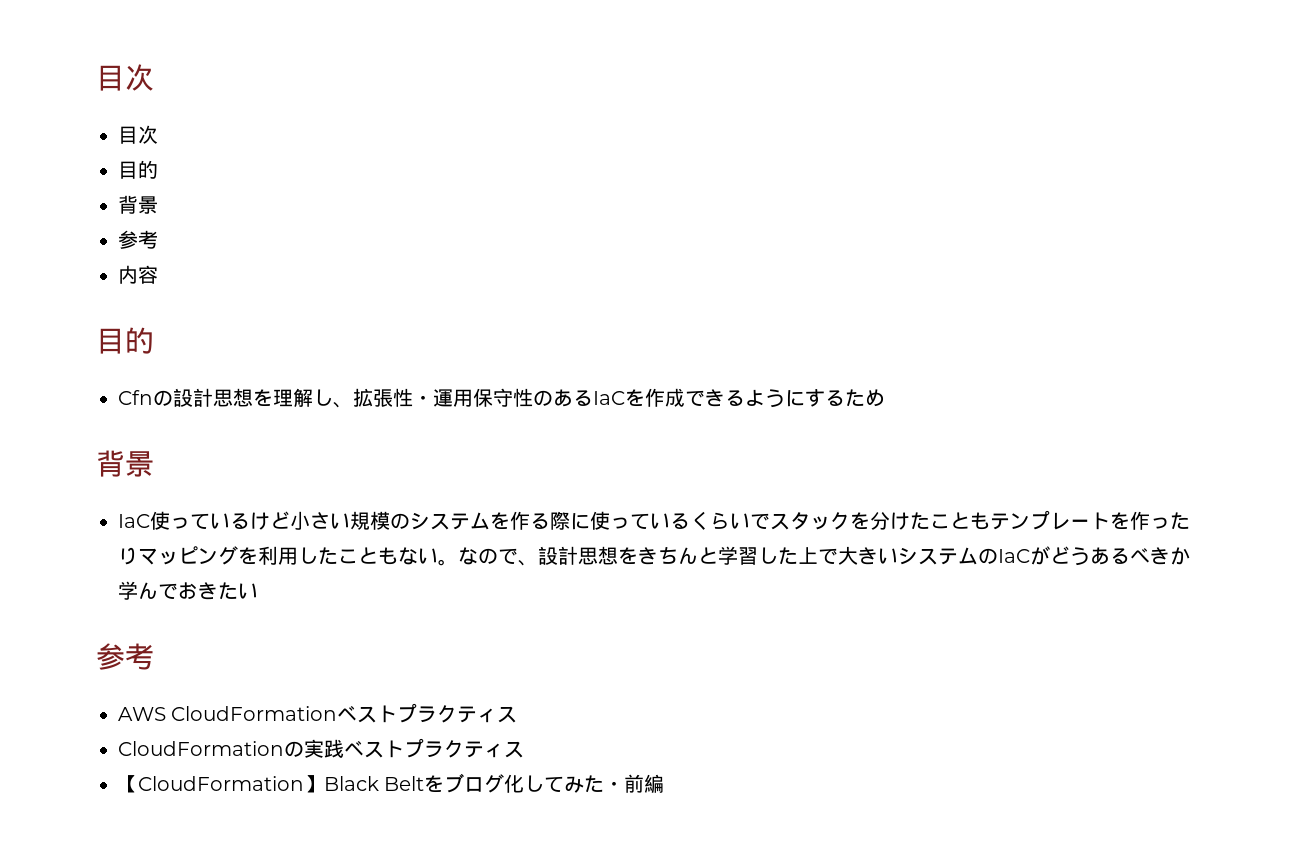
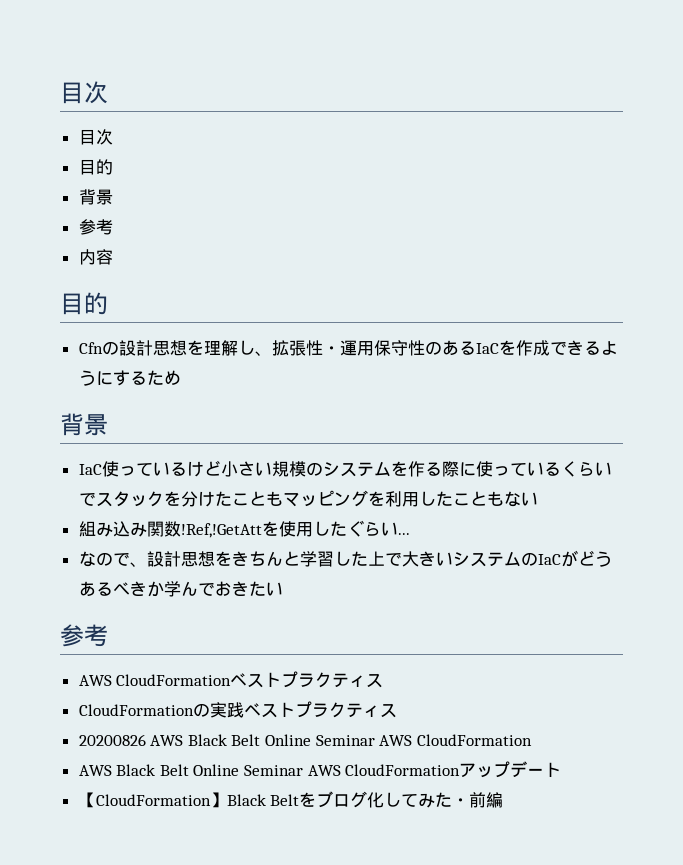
[990,510,1190,530] [118,547,138,565] テンプレートを作ったり -> (283, 498) none
[438,559,458,566] 。 -> [78,520,410,538] // 組み込み関数!Ref,!GetAttを使用したぐらい... //
(524, 749) none -> [78,734,532,746] [78,761,562,778] // 20200826 AWS Black Belt Online Seminar AWS CloudFormation // AWS Black Belt Online Seminar AWS CloudFormationアップデート

